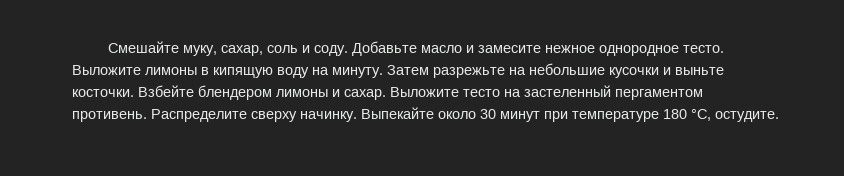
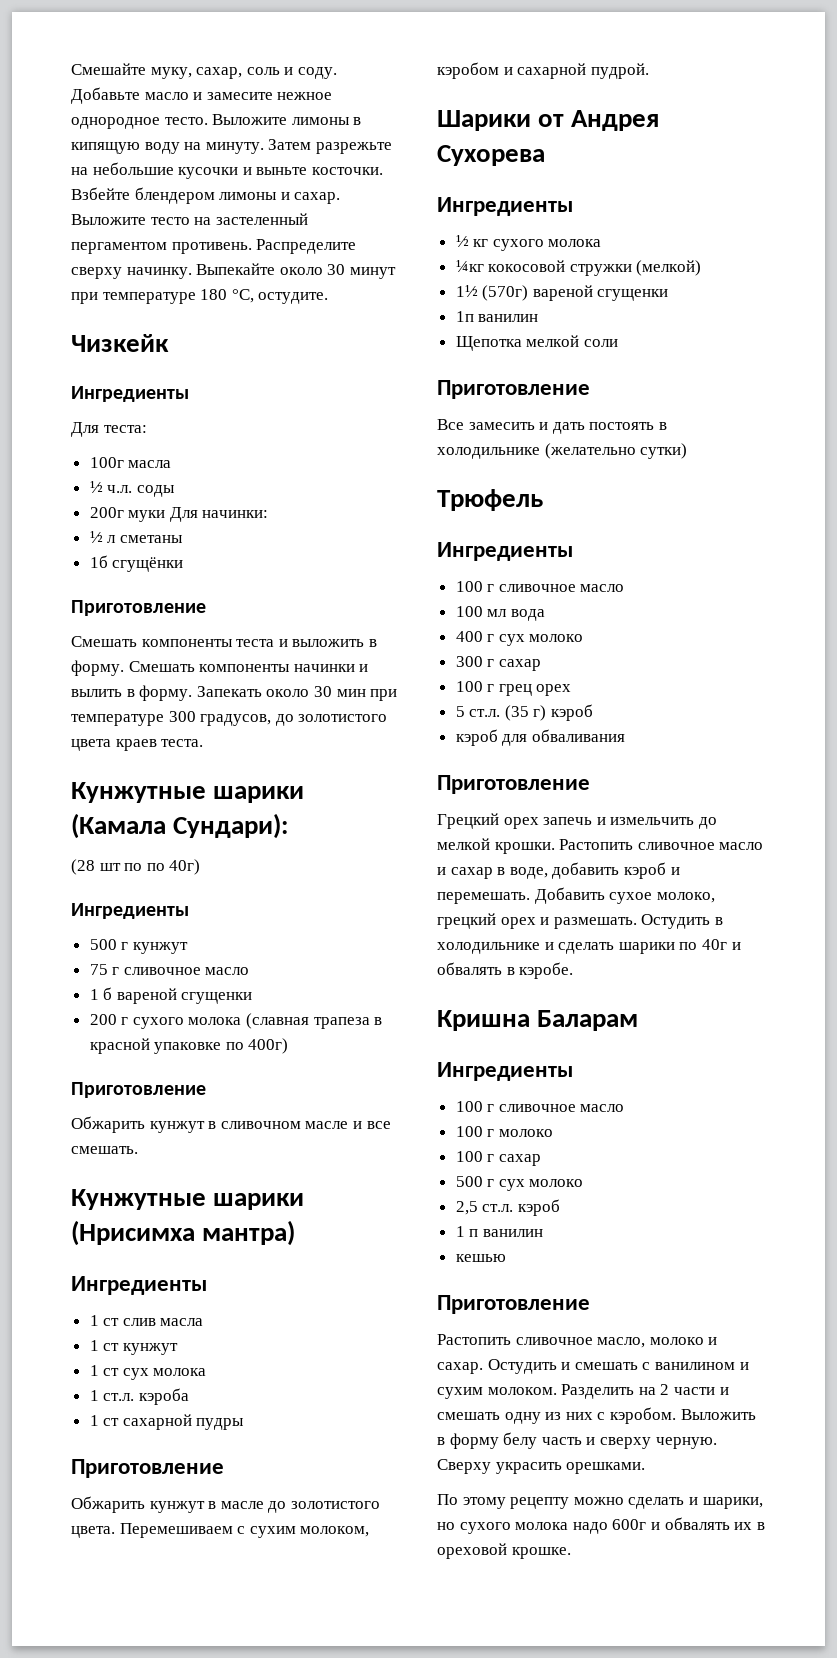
(779, 116) none -> [71,334,169,352] [71,386,189,402] [71,422,147,437] [89,457,172,468] [89,481,175,497] [89,507,269,522] [89,531,183,543] [89,555,184,572] [71,600,206,616] [71,636,377,647] [71,660,369,676] [71,685,398,701] [71,711,388,726] [71,739,204,751] [71,782,305,803] [71,813,289,839] [71,859,201,875] [71,903,189,919] [89,939,188,954] [89,964,250,975] [89,987,253,1004] [89,1013,383,1029] [89,1038,289,1054] [71,1082,206,1098] [71,1116,391,1133] [71,1146,138,1154] [71,1189,305,1210] [71,1220,296,1246] [71,1276,207,1295] [89,1315,204,1326] [89,1340,178,1355] [89,1365,207,1380] [89,1388,189,1405] [89,1414,245,1430] [71,1459,224,1478] [71,1496,380,1513] [71,1523,370,1538] [437,62,649,79] [437,110,660,131] [437,145,545,166] [437,197,573,216] [455,235,602,251] [455,260,702,276] [455,285,669,301] [455,311,539,322] [455,335,618,351] [437,380,590,399] [437,419,667,434] [437,443,688,459] [437,489,543,511] [437,542,573,561] [455,581,625,592] [455,606,545,621] [455,631,584,646] [455,656,541,671] [455,681,572,696] [455,704,594,721] [455,729,625,746] [437,775,590,794] [437,813,717,829] [437,838,764,854] [437,862,680,879] [437,887,715,904] [437,913,723,929] [437,939,741,954] [437,962,574,979] [437,1010,639,1031] [437,1062,573,1081] [455,1101,625,1112] [455,1126,553,1137] [455,1151,541,1166] [455,1176,584,1191] [455,1199,560,1216] [455,1226,543,1237] [455,1254,506,1262] [437,1295,590,1314] [437,1334,718,1348] [437,1359,749,1374] [437,1384,729,1399] [437,1407,756,1424] [437,1432,717,1449] [437,1459,646,1474] [437,1494,763,1509] [437,1517,765,1534] [437,1543,571,1559] // Чизкейк // Ингредиенты // Для теста: // 100г масла // ½ ч.л. соды // 200г муки Для начинки: // ½ л сметаны // 1б сгущёнки // Приготовление // Смешать компоненты теста и выложить в форму. Смешать компоненты начинки и вылить в форму. Запекать около 30 мин при температуре 300 градусов, до золотистого цвета краев теста. // Кунжутные шарики (Камала Сундари): // (28 шт по по 40г) // Ингредиенты // 500 г кунжут // 75 г сливочное масло // 1 б вареной сгущенки // 200 г сухого молока (славная трапеза в красной упаковке по 400г) // Приготовление // Обжарить кунжут в сливочном масле и все смешать. // Кунжутные шарики (Нрисимха мантра) // Ингредиенты // 1 ст слив масла // 1 ст кунжут // 1 ст сух молока // 1 ст.л. кэроба // 1 ст сахарной пудры // Приготовление // Обжарить кунжут в масле до золотистого цвета. Перемешиваем с сухим молоком, кэробом и сахарной пудрой. // Шарики от Андрея Сухорева // Ингредиенты // ½ кг сухого молока // ¼кг кокосовой стружки (мелкой) // 1½ (570г) вареной сгущенки // 1п ванилин // Щепотка мелкой соли // Приготовление // Все замесить и дать постоять в холодильнике (желательно сутки) // Трюфель // Ингредиенты // 100 г сливочное масло // 100 мл вода // 400 г сух молоко // 300 г сахар // 100 г грец орех // 5 ст.л. (35 г) кэроб // кэроб для обваливания // Приготовление // Грецкий орех запечь и измельчить до мелкой крошки. Растопить сливочное масло и сахар в воде, добавить кэроб и перемешать. Добавить сухое молоко, грецкий орех и размешать. Остудить в холодильнике и сделать шарики по 40г и обвалять в кэробе. // Кришна Баларам // Ингредиенты // 100 г сливочное масло // 100 г молоко // 100 г сахар // 500 г сух молоко // 2,5 ст.л. кэроб // 1 п ванилин // кешью // Приготовление // Растопить сливочное масло, молоко и сахар. Остудить и смешать с ванилином и сухим молоком. Разделить на 2 части и смешать одну из них с кэробом. Выложить в форму белу часть и сверху черную. Сверху украсить орешками. // По этому рецепту можно сделать и шарики, но сухого молока надо 600г и обвалять их в ореховой крошке.

